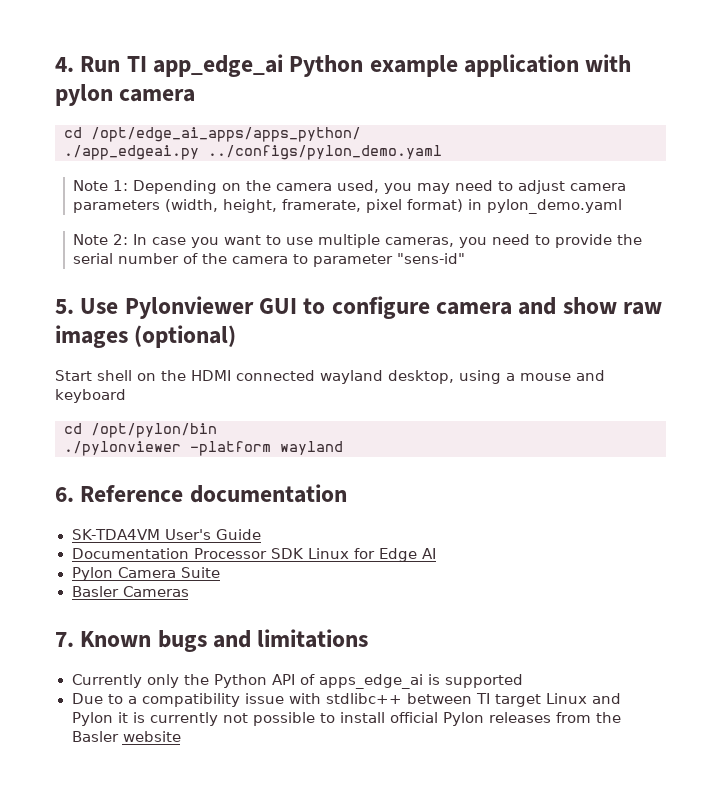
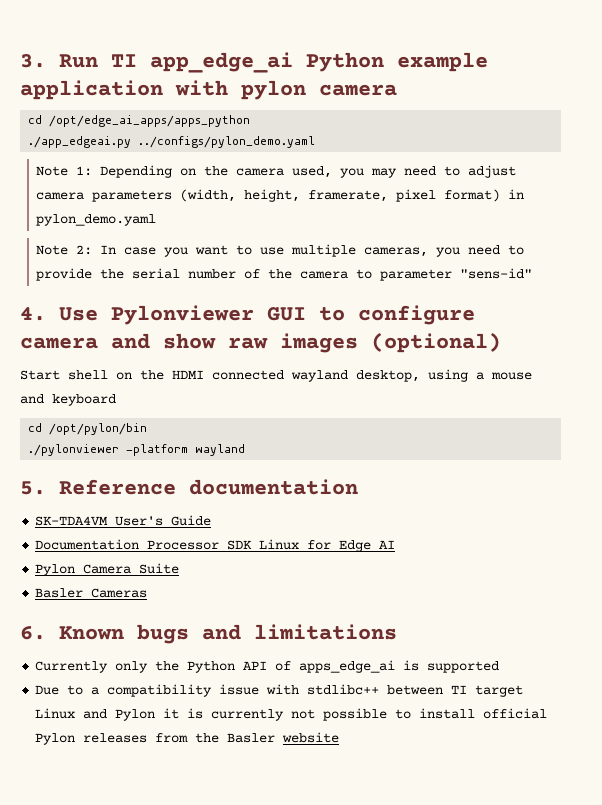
[55,57,74,72] 4. -> [20,54,46,68] 3.
[91,127,361,142] /opt/edge_ai_apps/apps_python/ -> [49,115,251,127] /opt/edge_ai_apps/apps_python
[55,299,74,314] 5. -> [20,307,46,321] 4.
[55,487,74,502] 6. -> [20,481,46,495] 5.
[55,632,74,647] 7. -> [20,626,46,640] 6.

